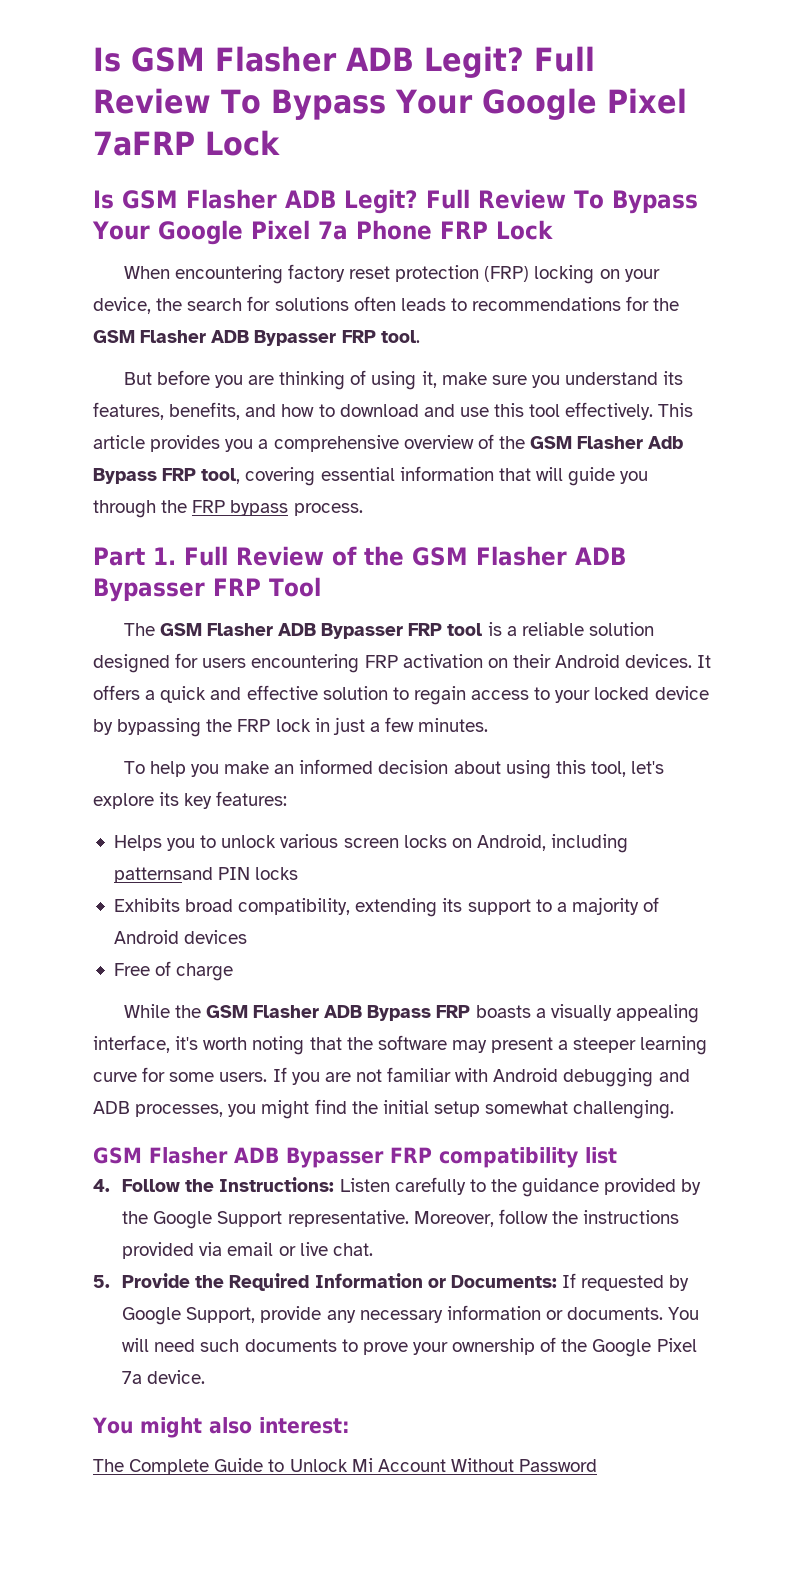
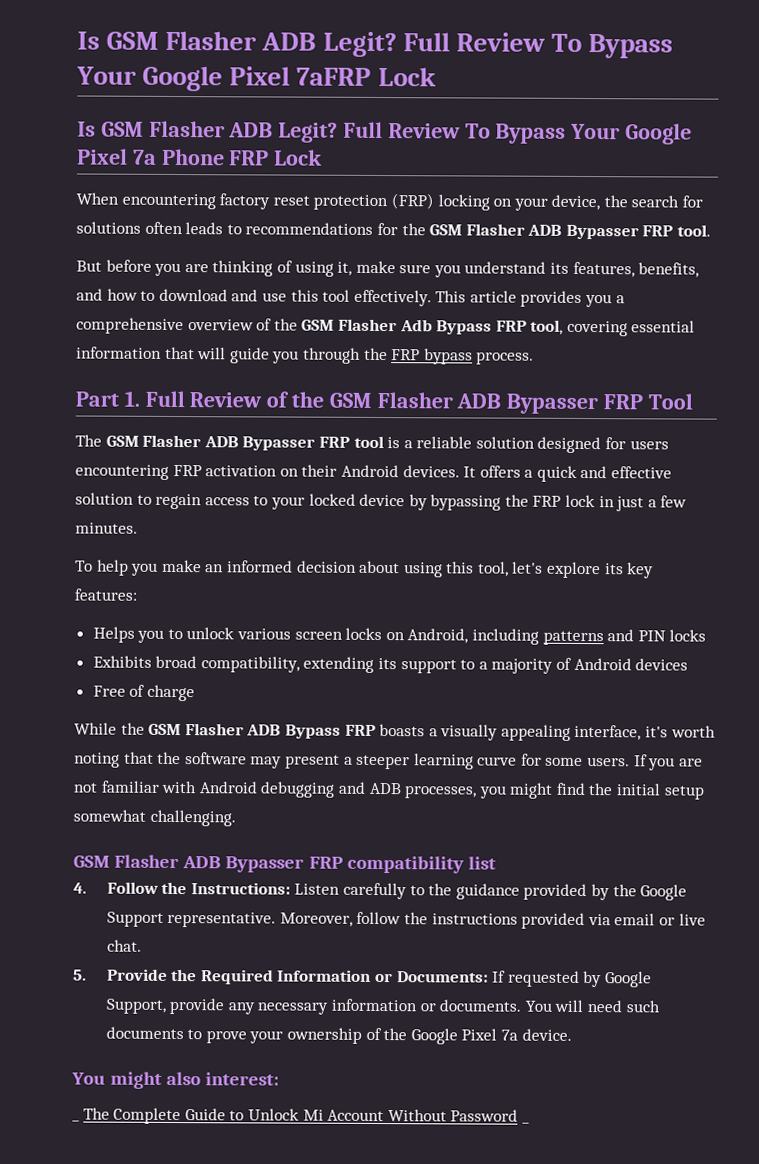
[113,867,213,883] patternsand -> [542,629,635,646] patterns and
(350, 1425) none -> [72,1119,80,1122] _
(598, 1465) none -> [521,1121,530,1124] _

